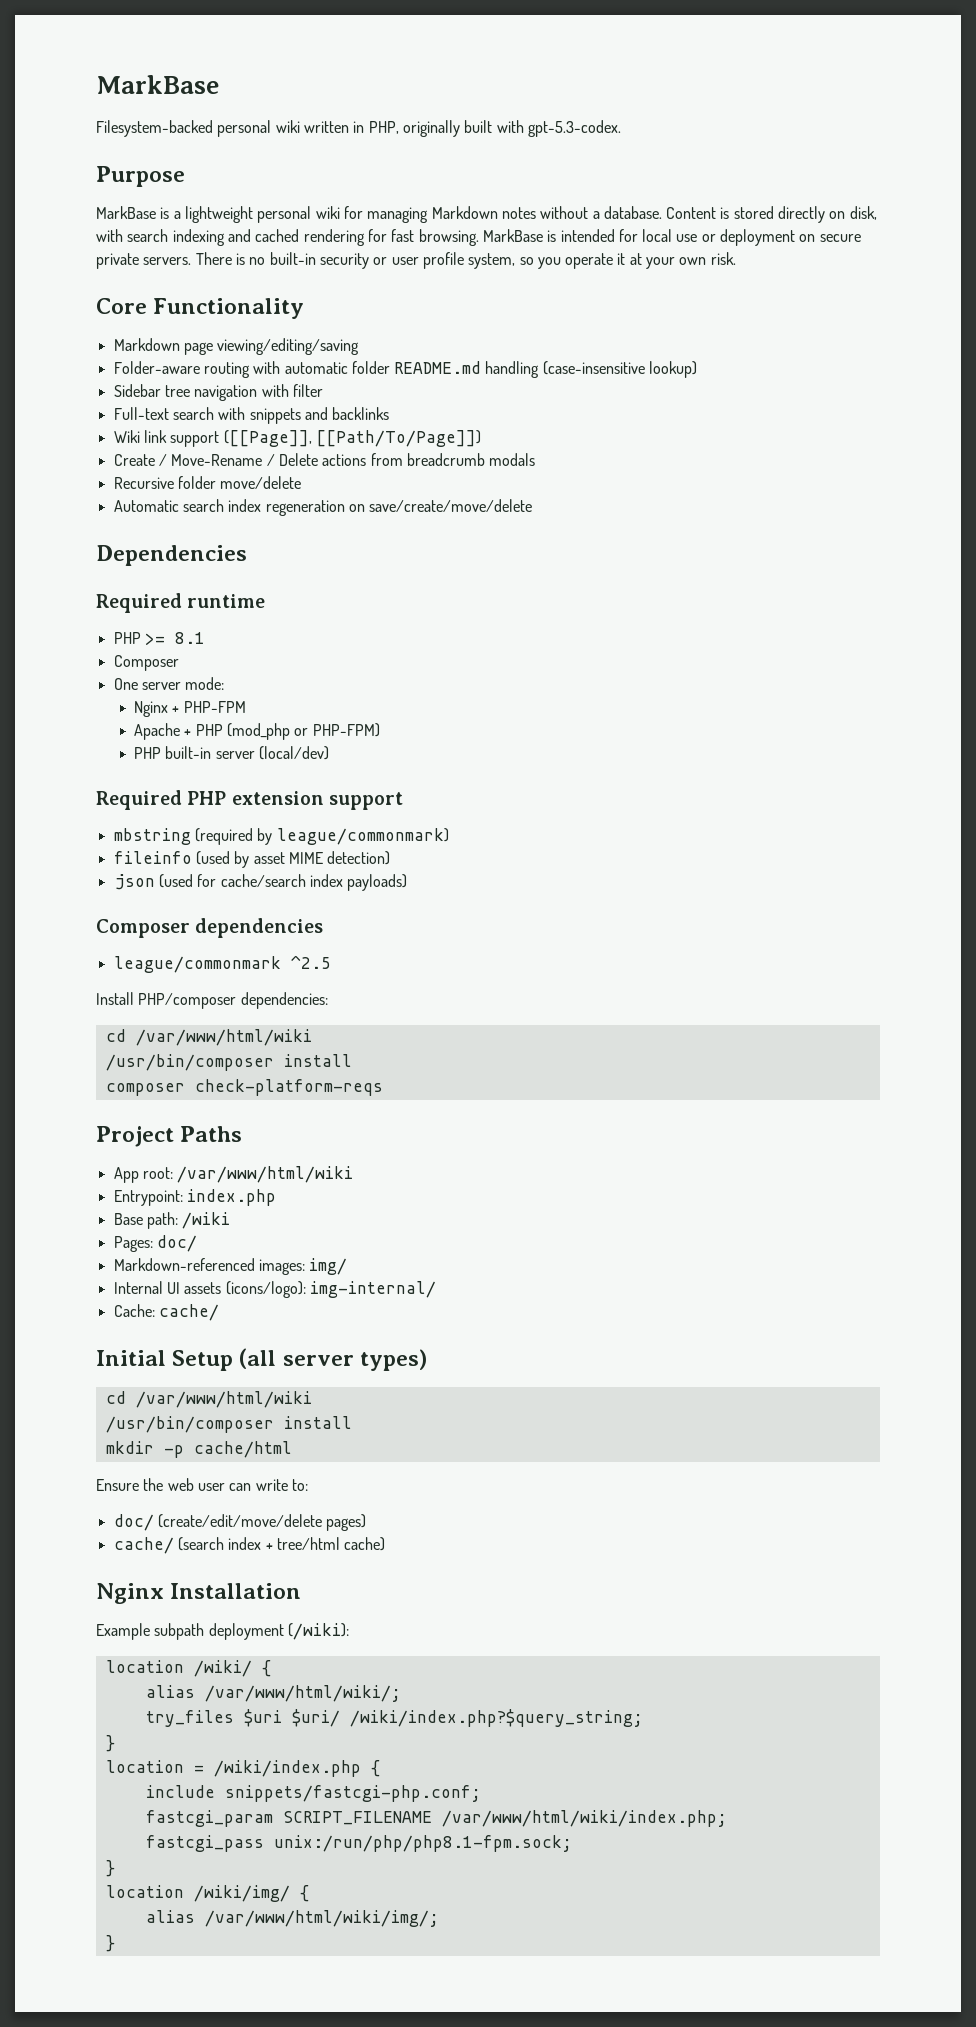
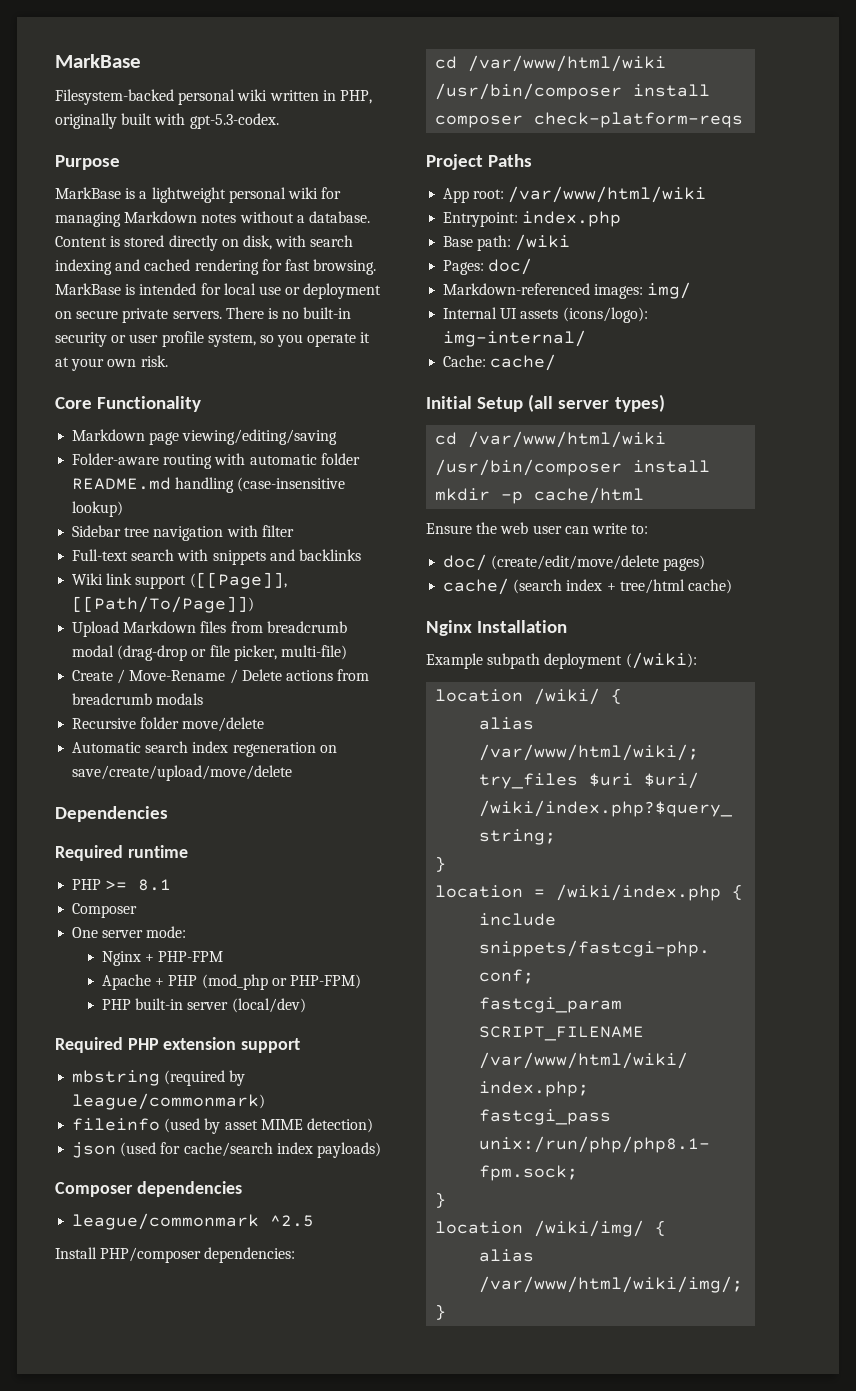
(481, 438) none -> [72,621,347,637] [72,645,347,661] // Upload Markdown files from breadcrumb modal (drag-drop or file picker, multi-file)
[369,499,533,512] save/create/move/delete -> [72,765,293,781] save/create/upload/move/delete

